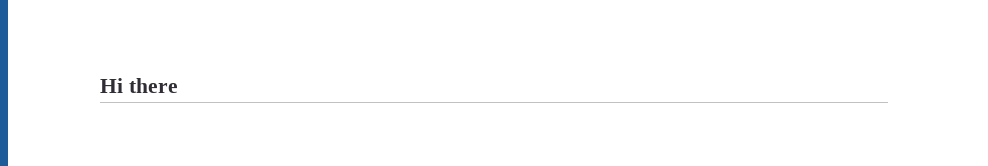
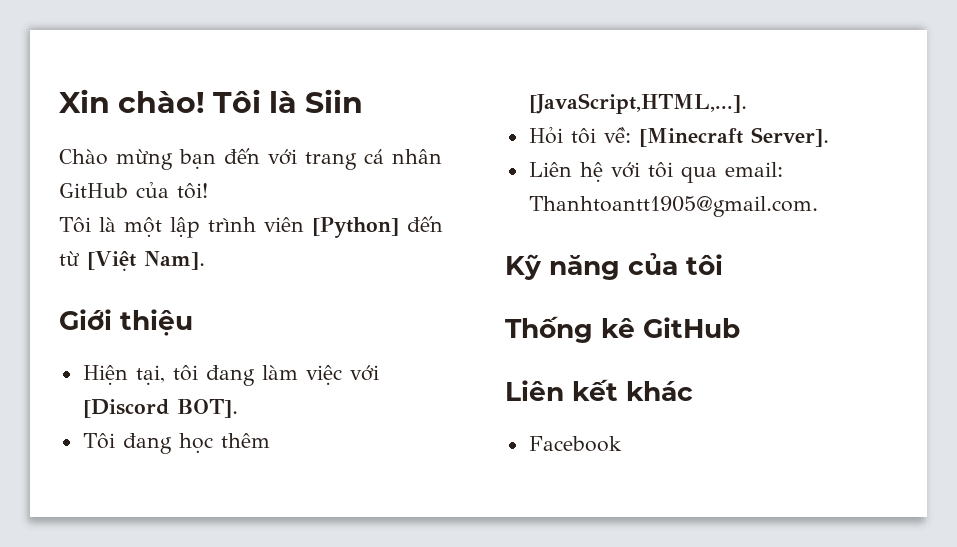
[100,78,178,93] Hi there -> [59,89,364,113] [59,148,442,170] [59,182,208,199] [59,216,443,238] [59,251,205,271] [59,309,193,336] [82,365,379,386] [82,399,238,418] [82,433,270,454] [528,93,747,114] [528,127,829,147] [528,162,783,183] [528,196,818,217] [505,253,723,280] [505,316,740,343] [505,379,693,401] [528,436,622,452] Xin chào! Tôi là Siin // Chào mừng bạn đến với trang cá nhân GitHub của tôi! // Tôi là một lập trình viên [Python] đến từ [Việt Nam]. // Giới thiệu // Hiện tại, tôi đang làm việc với [Discord BOT]. // Tôi đang học thêm [JavaScript,HTML,...]. // Hỏi tôi về: [Minecraft Server]. // Liên hệ với tôi qua email: Thanhtoantt1905@gmail.com. // Kỹ năng của tôi // Thống kê GitHub // Liên kết khác // Facebook

